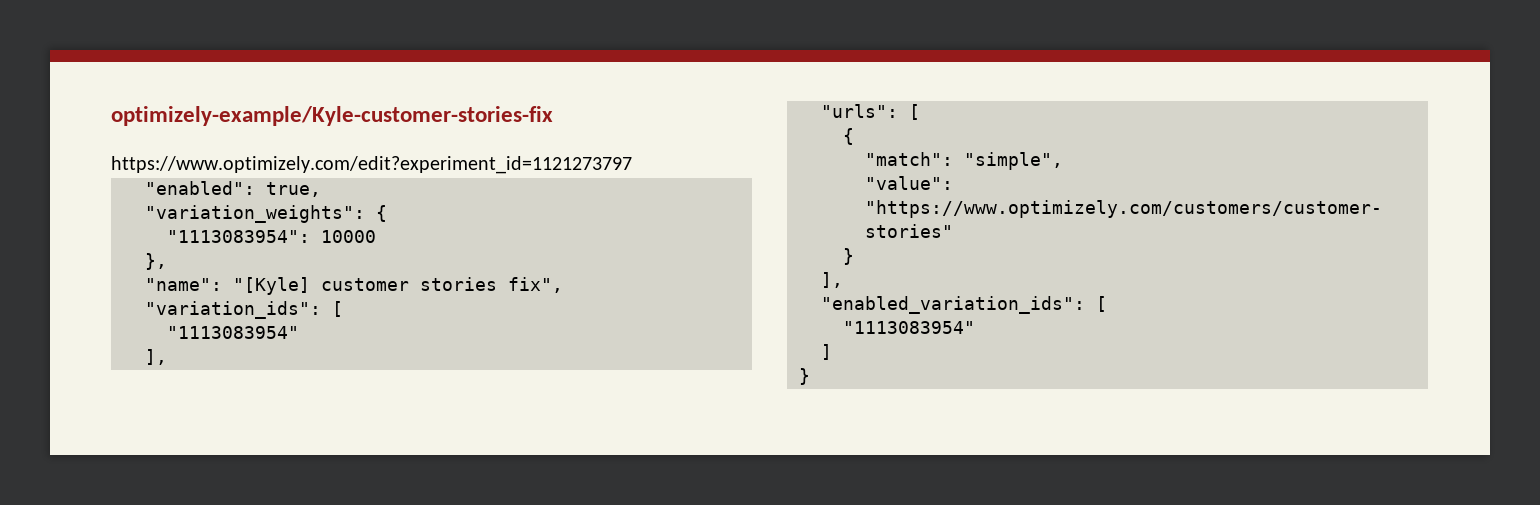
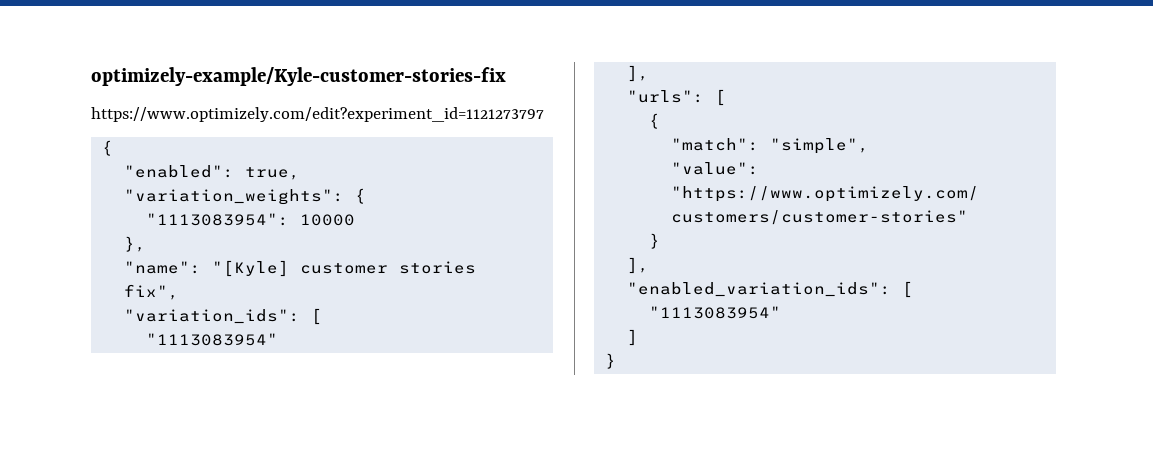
(632, 165) none -> [102,140,114,156] // {

